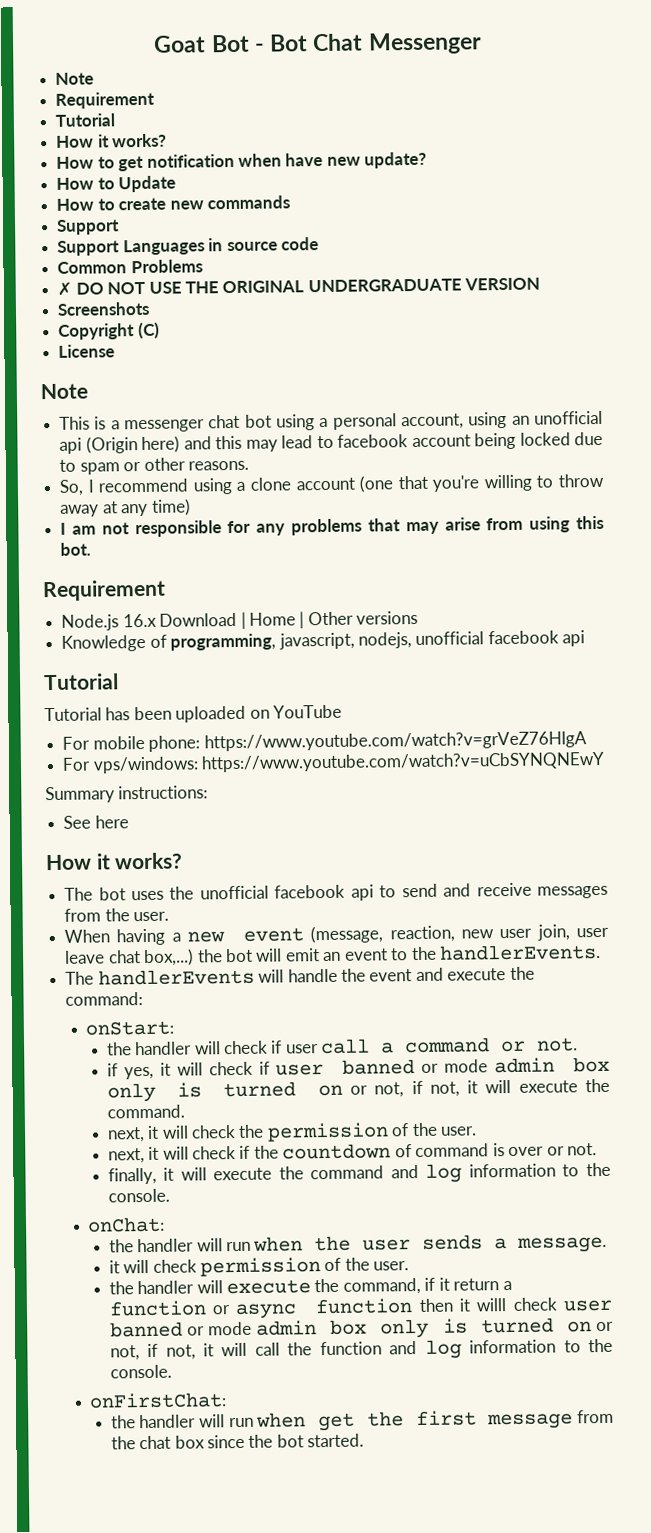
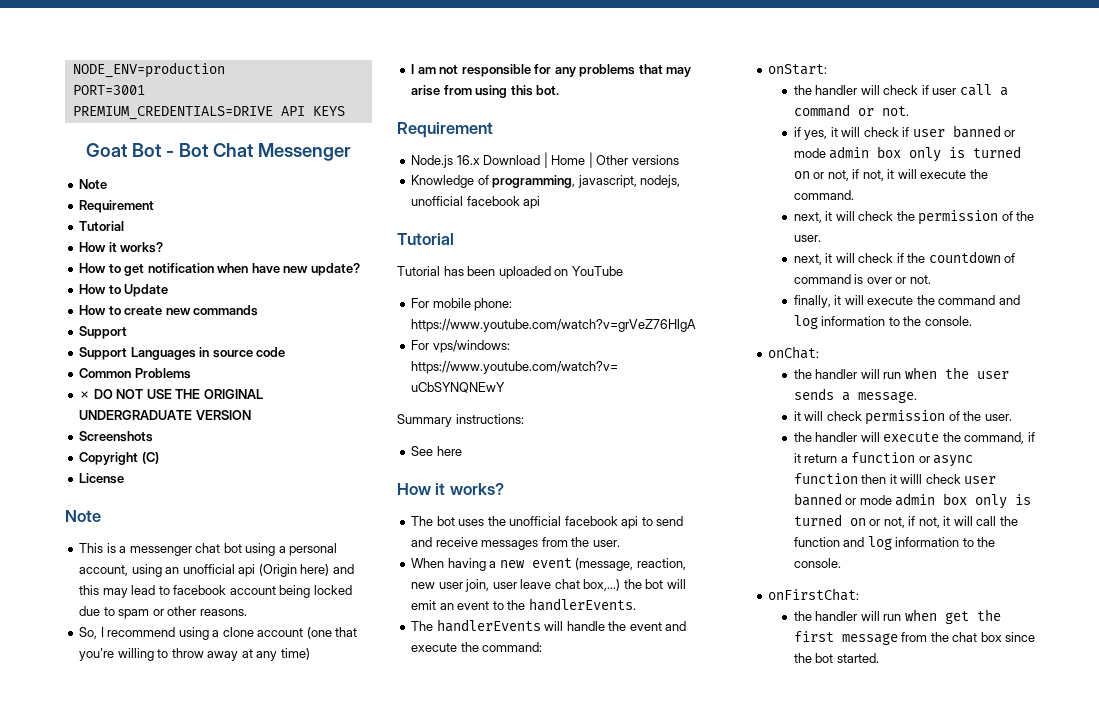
(153, 44) none -> [72,62,225,78] [72,85,145,95] [72,106,345,120] NODE_ENV=production // PORT=3001 // PREMIUM_CREDENTIALS=DRIVE API KEYS //

